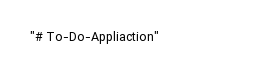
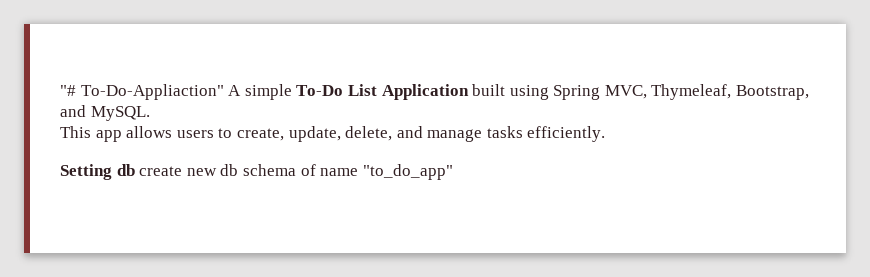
(160, 37) none -> [228,84,810,100] [60,105,150,121] [60,126,606,142] [60,164,453,180] A simple To-Do List Application built using Spring MVC, Thymeleaf, Bootstrap, and MySQL. // This app allows users to create, update, delete, and manage tasks efficiently. // Setting db create new db schema of name "to_do_app"

